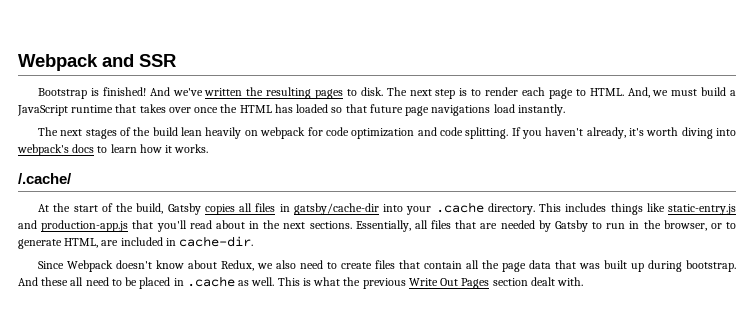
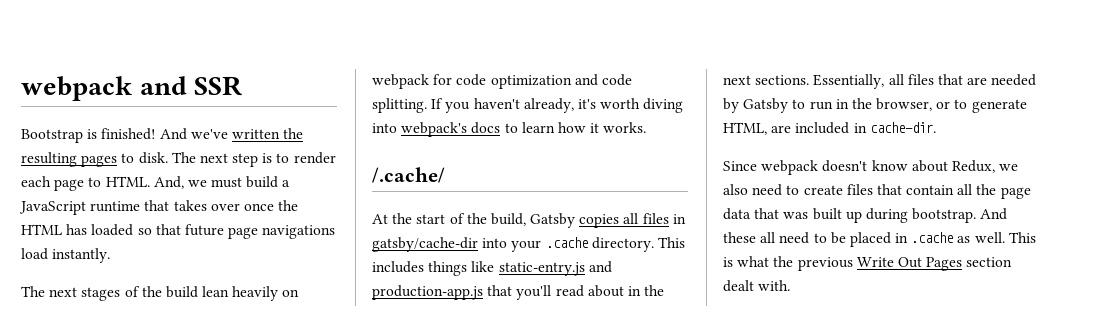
[18,54,98,71] Webpack -> [21,76,132,101] webpack
[67,260,114,272] Webpack -> [761,160,819,175] webpack

